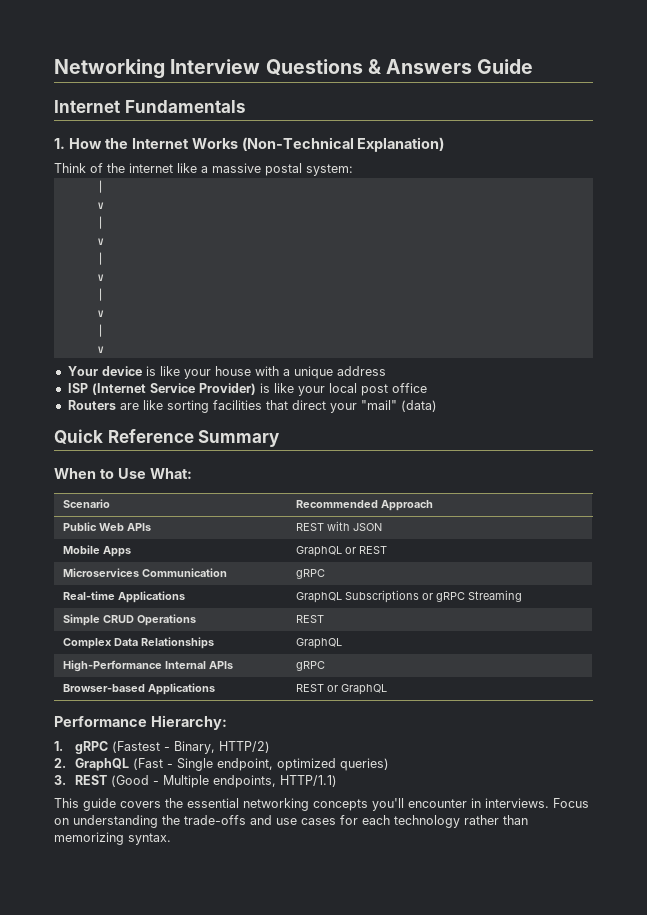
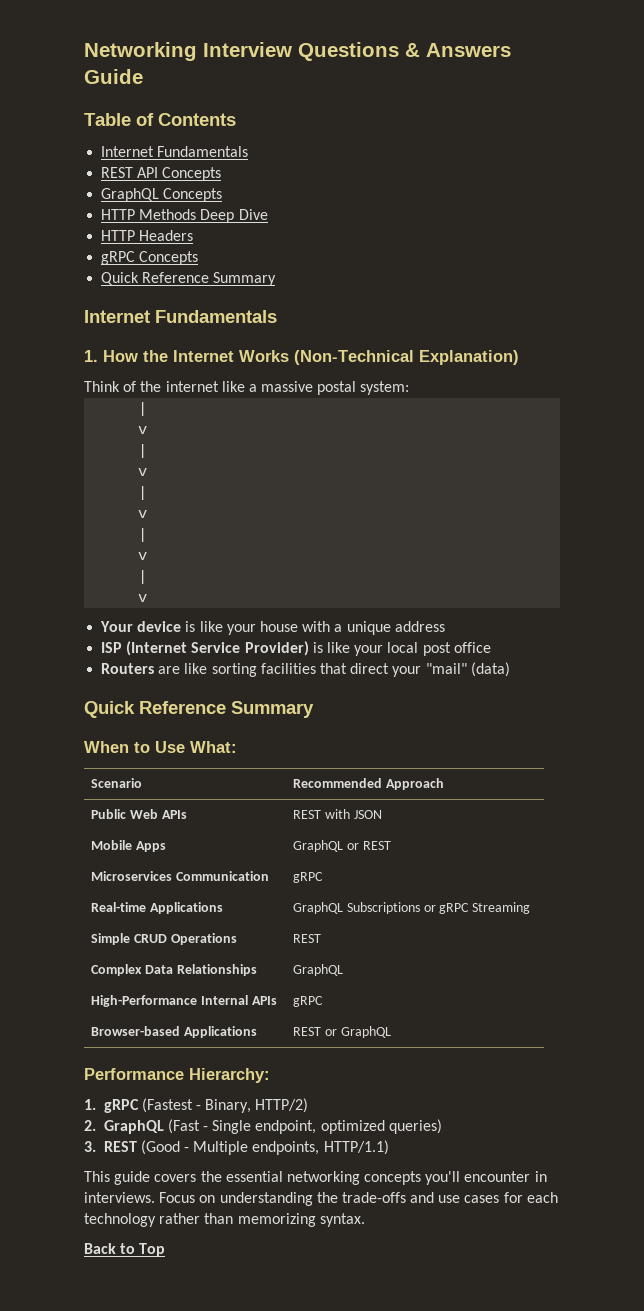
(534, 66) none -> [84,113,236,126] [101,146,249,157] [101,167,222,181] [101,188,223,202] [101,209,268,223] [101,230,194,241] [101,251,199,265] [101,272,277,286] // Table of Contents // Internet Fundamentals // REST API Concepts // GraphQL Concepts // HTTP Methods Deep Dive // HTTP Headers // gRPC Concepts // Quick Reference Summary
(171, 839) none -> [84,1243,166,1257] // Back to Top

